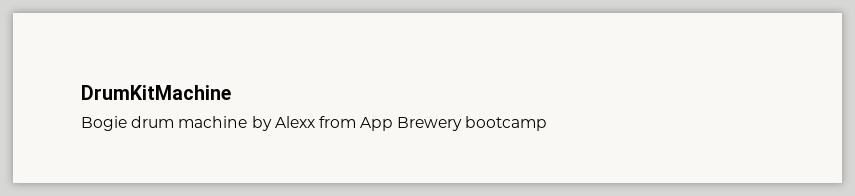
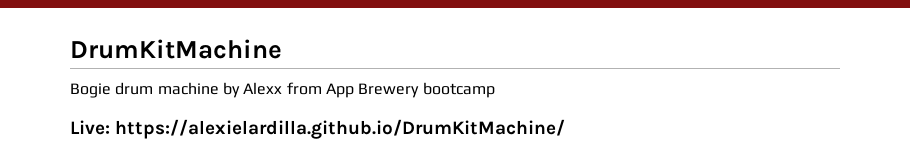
(548, 123) none -> [70,119,566,139] // Live: https://alexielardilla.github.io/DrumKitMachine/

